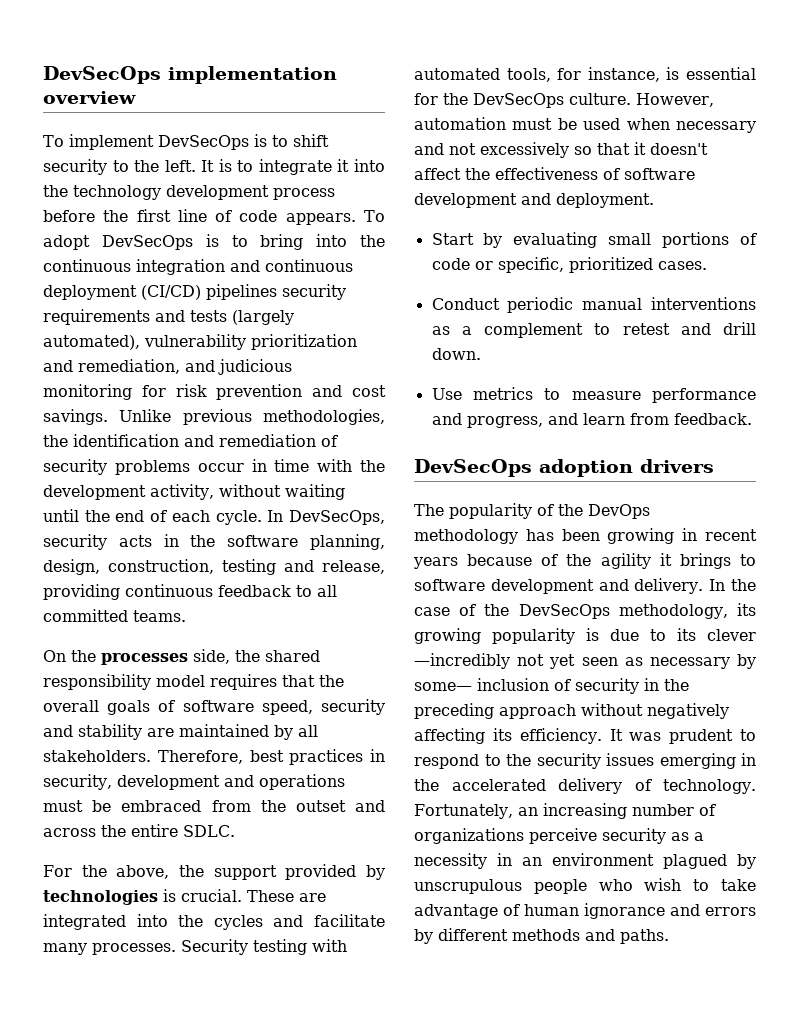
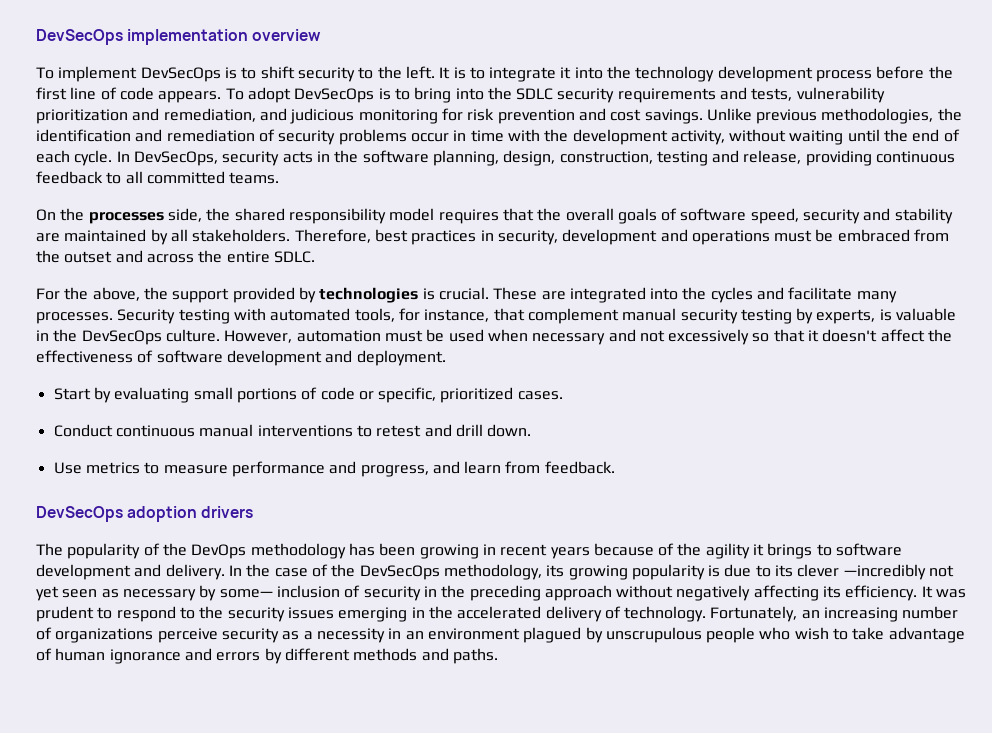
[43,259,353,275] [43,284,346,300] [43,309,294,325] [43,335,140,350] continuous integration and continuous deployment (CI/CD) pipelines security requirements and tests (largely automated), -> [516,87,793,103] SDLC security requirements and tests,
[666,67,756,80] [414,93,438,105] is essential for -> [493,308,957,324] [36,330,49,341] that complement manual security testing by experts, is valuable in
[507,297,574,313] periodic -> [115,425,195,437] continuous
[431,323,584,338] as a complement -> (353, 431) none

